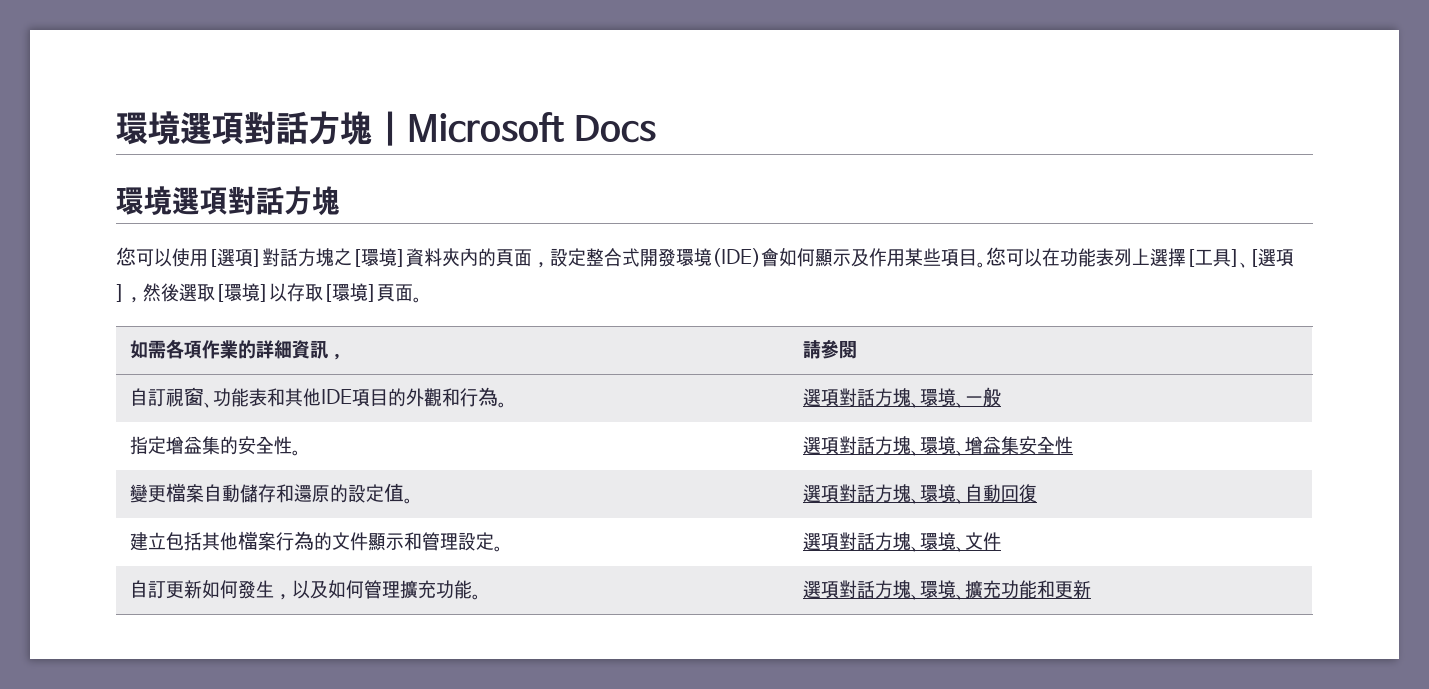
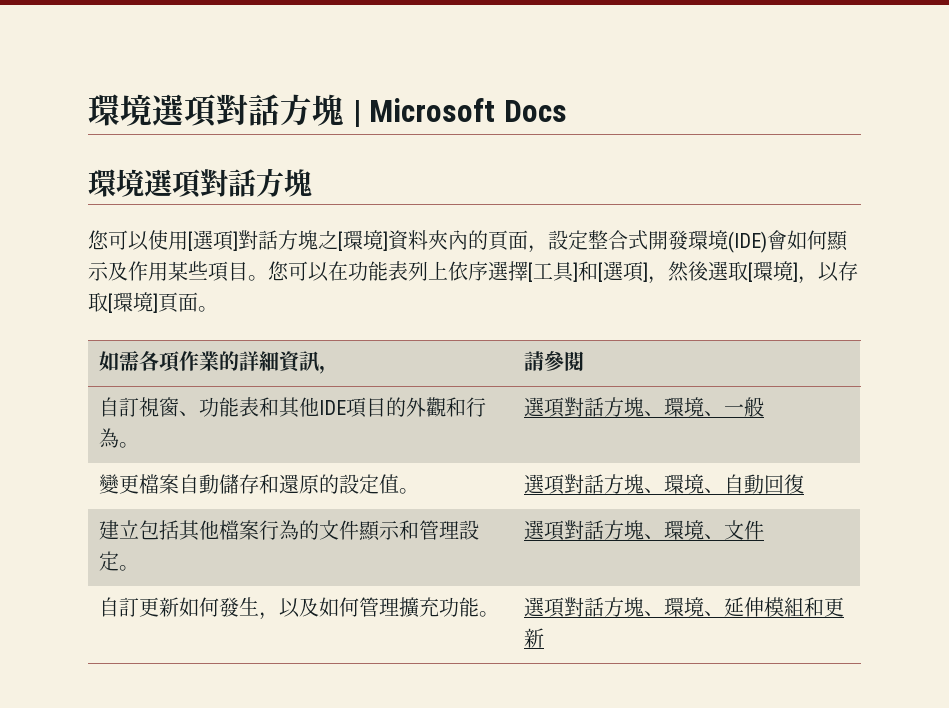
(1150, 256) none -> [448,261,488,281] 依序
[1240,262,1249,268] 、 -> [578,261,598,281] 和
(269, 293) none -> [798,276,818,284] ，
[130,436,302,456] [803,436,1074,456] // 指定增益集的安全性。 | 選項對話方塊、環境、增益集安全性 -> (765, 407) none
[965,580,1038,599] 擴充功能 -> [724,597,805,617] 延伸模組

